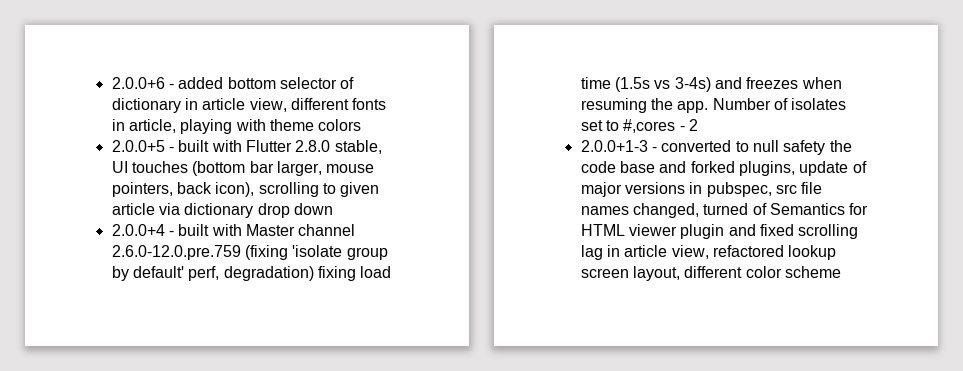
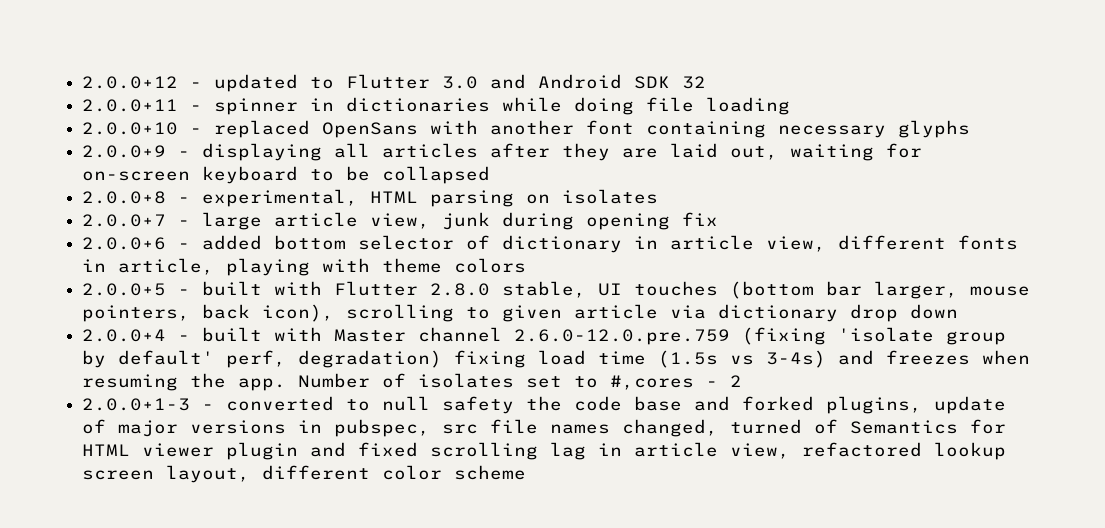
(111, 83) none -> [82,74,707,92] [82,97,791,115] [82,120,971,138] [82,143,923,161] [82,166,491,184] [82,189,659,207] [82,212,719,230] 2.0.0+12 - updated to Flutter 3.0 and Android SDK 32 // 2.0.0+11 - spinner in dictionaries while doing file loading // 2.0.0+10 - replaced OpenSans with another font containing necessary glyphs // 2.0.0+9 - displaying all articles after they are laid out, waiting for on-screen keyboard to be collapsed // 2.0.0+8 - experimental, HTML parsing on isolates // 2.0.0+7 - large article view, junk during opening fix //

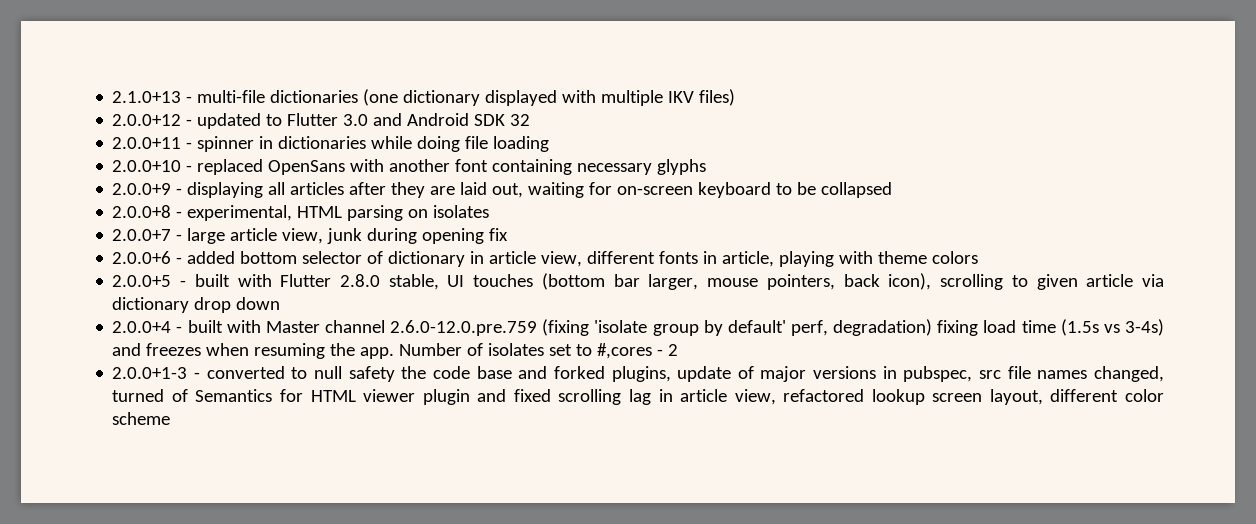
(82, 82) none -> [112,89,736,106] 2.1.0+13 - multi-file dictionaries (one dictionary displayed with multiple IKV files) //

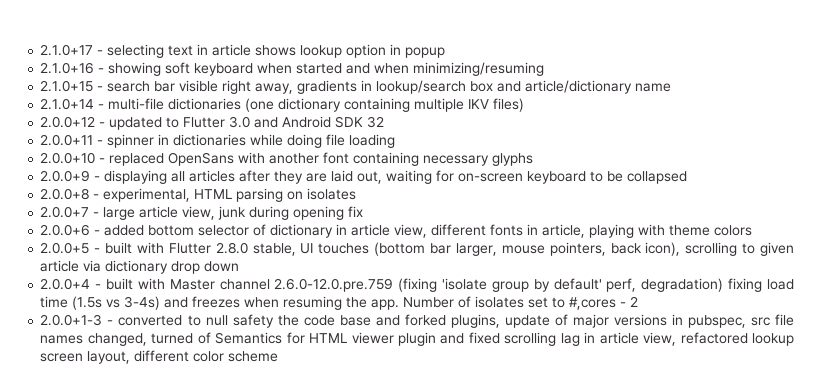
[112,91,182,103] 2.1.0+13 -> [40,44,446,58] [40,62,545,76] [40,80,672,94] [40,98,95,110] 2.1.0+17 - selecting text in article shows lookup option in popup // 2.1.0+16 - showing soft keyboard when started and when minimizing/resuming // 2.1.0+15 - search bar visible right away, gradients in lookup/search box and article/dictionary name // 2.1.0+14
[485,90,597,106] displayed with -> [344,98,411,112] containing

